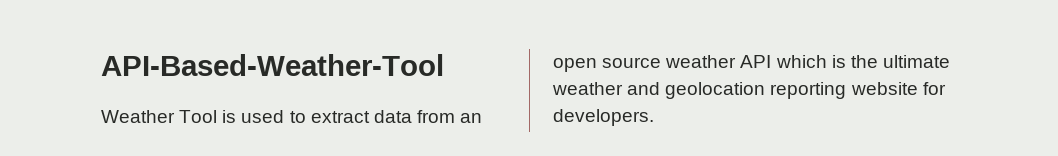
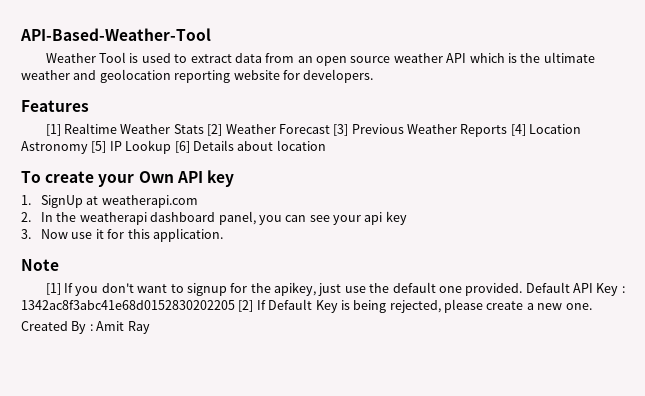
(654, 117) none -> [21,100,89,112] [45,123,582,137] [21,140,326,154] [21,170,234,187] [21,195,198,208] [21,211,407,225] [21,228,223,242] [21,259,59,271] [45,282,625,296] [21,299,592,313] [21,321,150,334] // Features // [1] Realtime Weather Stats [2] Weather Forecast [3] Previous Weather Reports [4] Location Astronomy [5] IP Lookup [6] Details about location // To create your Own API key // 1. SignUp at weatherapi.com // 2. In the weatherapi dashboard panel, you can see your api key // 3. Now use it for this application. // Note // [1] If you don't want to signup for the apikey, just use the default one provided. Default API Key : 1342ac8f3abc41e68d0152830202205 [2] If Default Key is being rejected, please create a new one. // Created By : Amit Ray

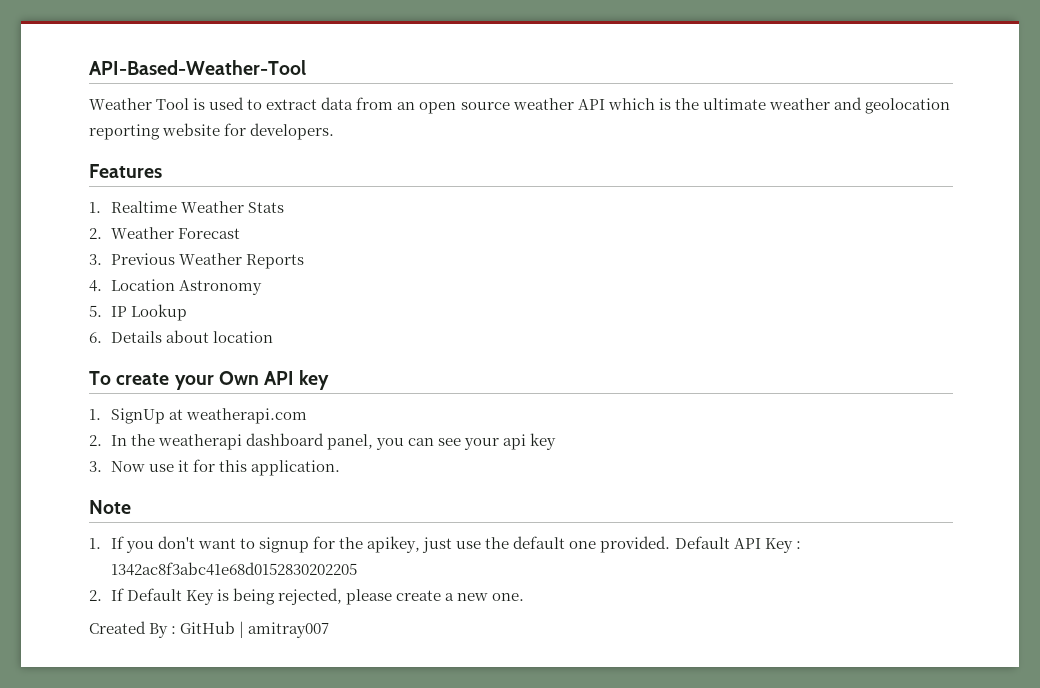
[45,124,61,136] [1] -> [89,202,101,213] 1.
[207,124,223,136] [2] -> [89,228,102,239] // 2.
[333,124,349,136] [3] -> [89,254,102,265] // 3.
[510,124,526,136] [4] -> [89,280,102,292] // 4.
[91,141,107,153] [5] -> [89,305,102,317] // 5.
[174,141,190,153] [6] -> [89,332,102,343] // 6.
[45,283,61,295] [1] -> [89,538,101,549] 1.
[238,300,254,312] [2] -> [89,590,102,601] // 2.
[96,321,150,334] Amit Ray -> [180,621,330,638] GitHub | amitray007

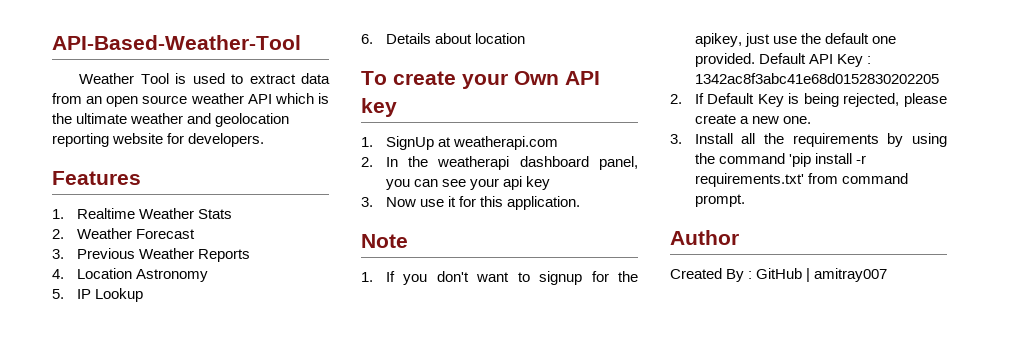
(525, 597) none -> [670,133,947,147] [694,153,866,167] [694,173,908,187] [694,194,745,207] [670,230,739,245] // 3. Install all the requirements by using the command 'pip install -r requirements.txt' from command prompt. // Author

